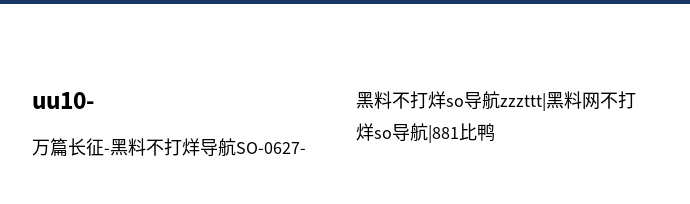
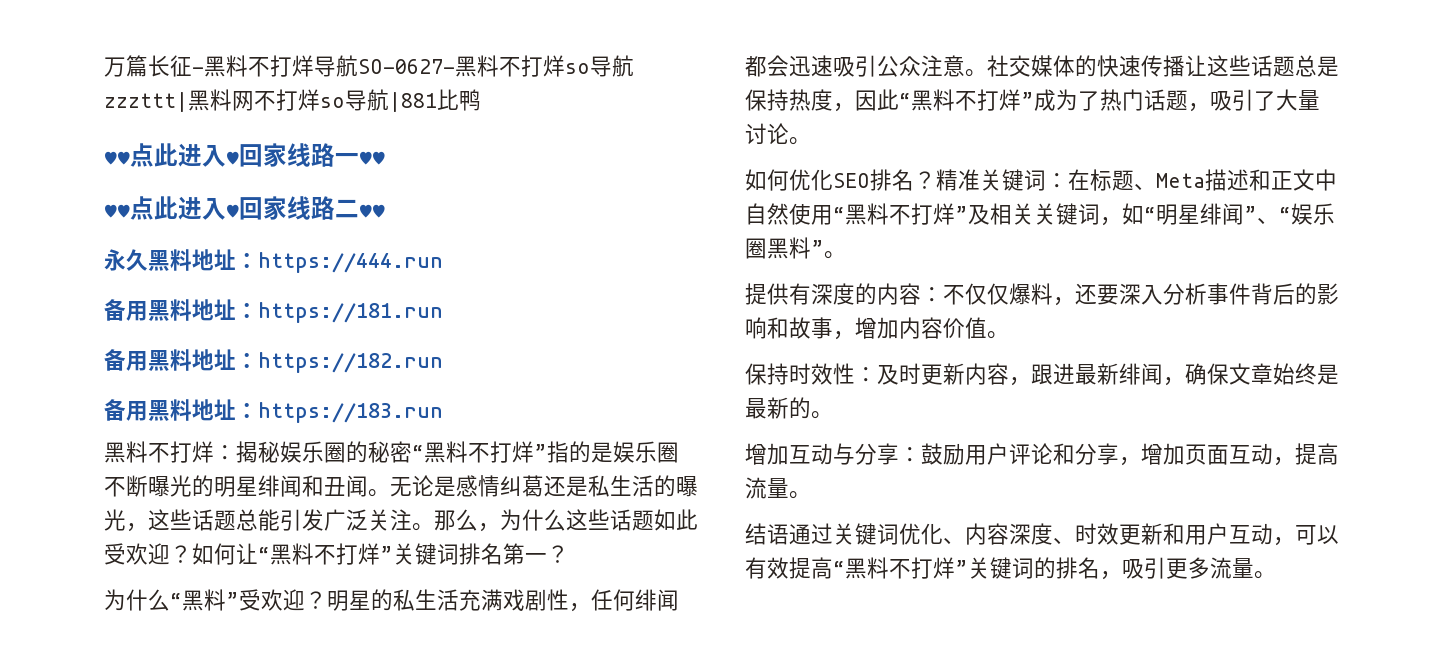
[32,92,94,109] uu10- // -> (104, 67) none
(495, 132) none -> [104,143,385,167] [104,196,385,220] [104,249,443,273] [104,299,443,323] [104,349,443,373] [104,399,443,423] [104,441,679,463] [104,475,698,497] [104,509,698,532] [104,543,569,565] [104,589,679,612] [745,55,1339,77] [745,89,1320,112] [745,123,811,145] [745,169,1337,191] [745,203,1335,226] [745,237,846,259] [745,283,1339,306] [745,317,1009,340] [745,363,1339,386] [745,397,833,419] [745,443,1339,466] [745,477,811,499] [745,523,1339,546] [745,557,1276,580] // ♥♥点此进入♥回家线路一♥♥ // ♥♥点此进入♥回家线路二♥♥ // 永久黑料地址：https://444.run // 备用黑料地址：https://181.run // 备用黑料地址：https://182.run // 备用黑料地址：https://183.run // 黑料不打烊：揭秘娱乐圈的秘密“黑料不打烊”指的是娱乐圈不断曝光的明星绯闻和丑闻。无论是感情纠葛还是私生活的曝光，这些话题总能引发广泛关注。那么，为什么这些话题如此受欢迎？如何让“黑料不打烊”关键词排名第一？ // 为什么“黑料”受欢迎？明星的私生活充满戏剧性，任何绯闻都会迅速吸引公众注意。社交媒体的快速传播让这些话题总是保持热度，因此“黑料不打烊”成为了热门话题，吸引了大量讨论。 // 如何优化SEO排名？精准关键词：在标题、Meta描述和正文中自然使用“黑料不打烊”及相关关键词，如“明星绯闻”、“娱乐圈黑料”。 // 提供有深度的内容：不仅仅爆料，还要深入分析事件背后的影响和故事，增加内容价值。 // 保持时效性：及时更新内容，跟进最新绯闻，确保文章始终是最新的。 // 增加互动与分享：鼓励用户评论和分享，增加页面互动，提高流量。 // 结语通过关键词优化、内容深度、时效更新和用户互动，可以有效提高“黑料不打烊”关键词的排名，吸引更多流量。

